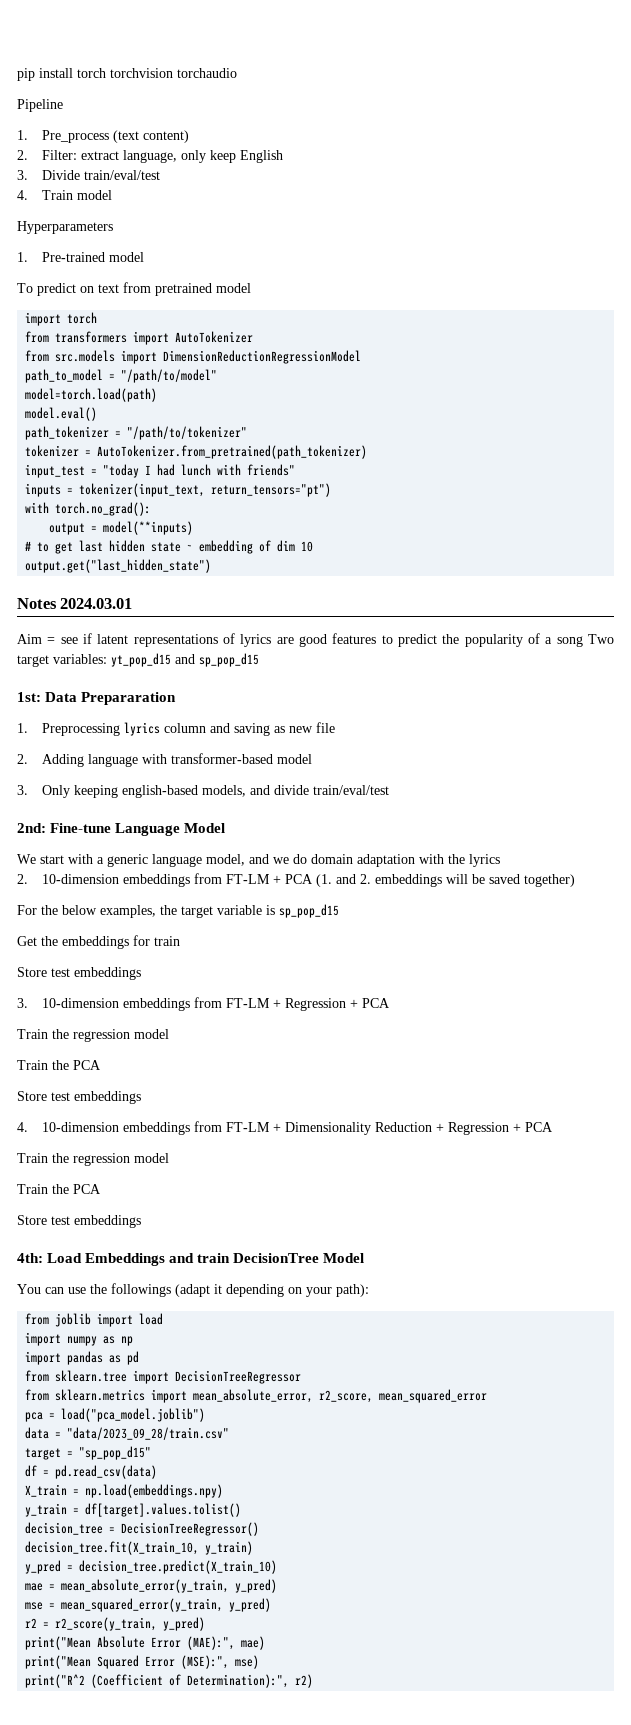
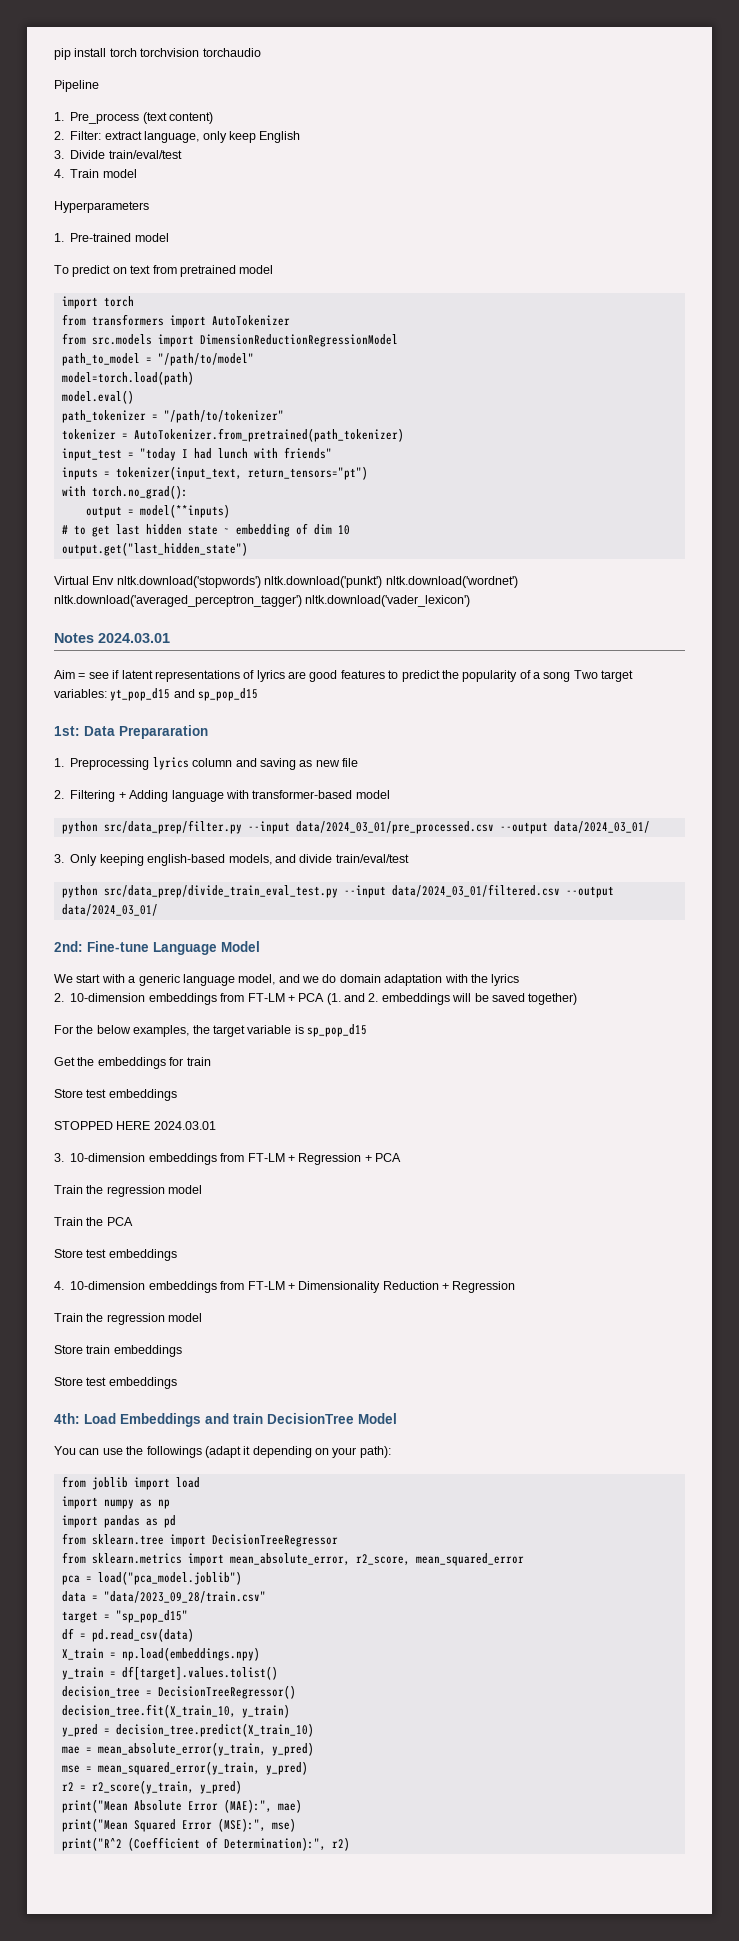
(212, 566) none -> [54,576,518,588] [54,595,471,607] // Virtual Env nltk.download('stopwords') nltk.download('punkt') nltk.download('wordnet') nltk.download('averaged_perceptron_tagger') nltk.download('vader_lexicon')
(28, 759) none -> [70,790,126,802] Filtering +
(313, 759) none -> [61,820,650,834] // python src/data_prep/filter.py --input data/2024_03_01/pre_processed.csv --output data/2024_03_01/
(390, 790) none -> [61,884,614,898] [61,904,158,916] // python src/data_prep/divide_train_eval_test.py --input data/2024_03_01/filtered.csv --output data/2024_03_01/
(141, 973) none -> [54,1121,216,1130] // STOPPED HERE 2024.03.01
[513,1122,554,1132] [17,1153,169,1166] [17,1184,101,1194] + PCA // Train the regression model // Train the PCA -> [54,1313,203,1325] [54,1345,182,1357] // Train the regression model // Store train embeddings

